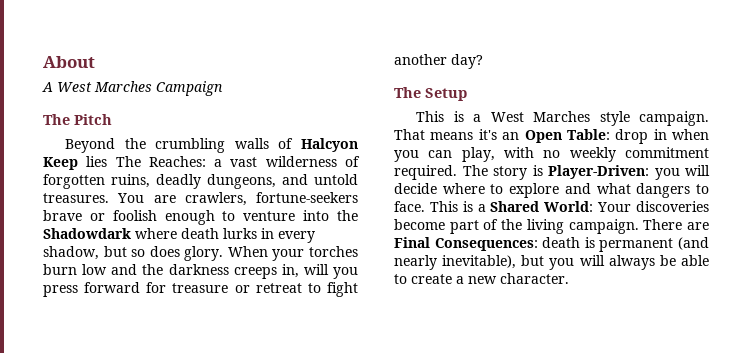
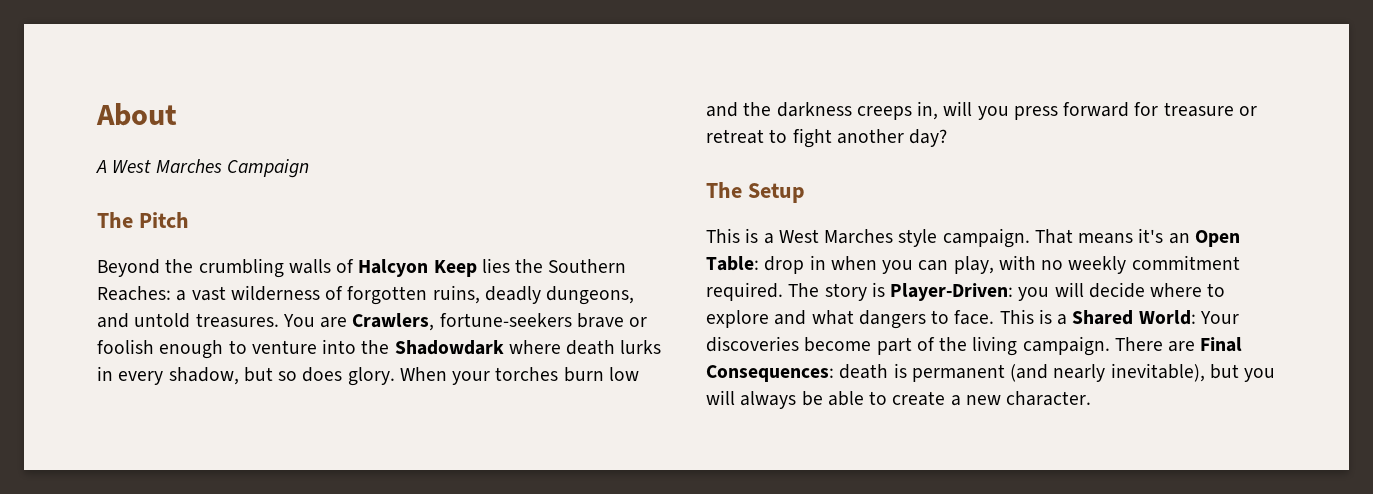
[115,156,141,167] The -> [515,259,627,273] the Southern
[184,192,247,206] crawlers, -> [352,313,435,331] Crawlers,

